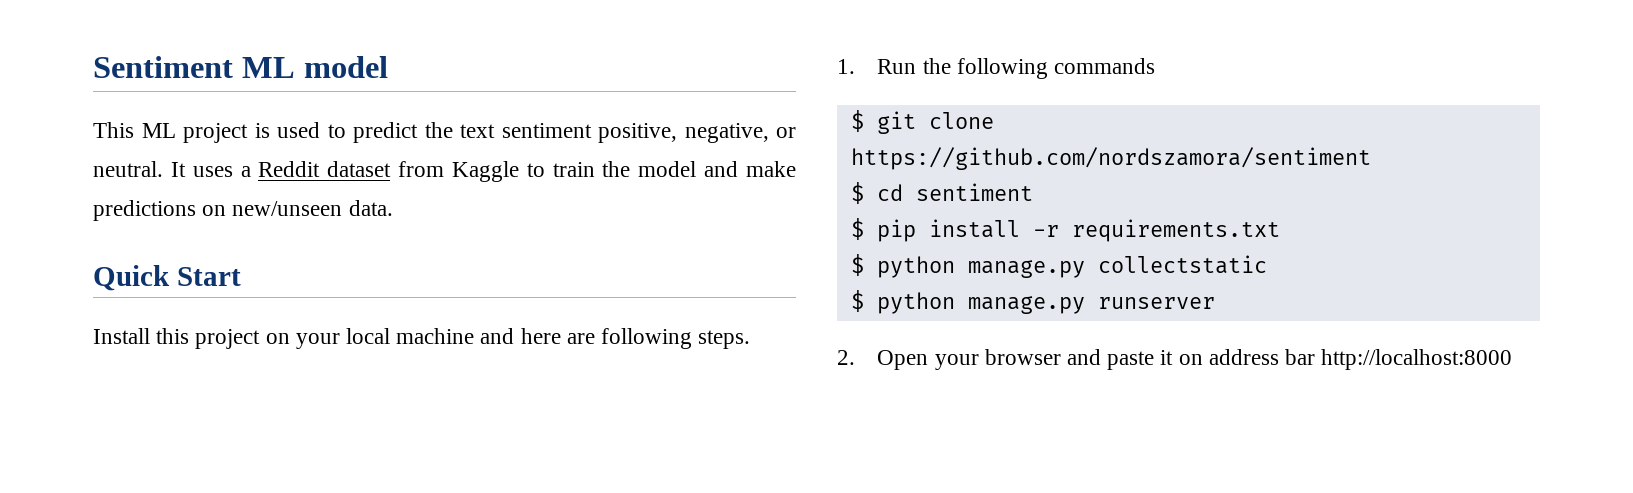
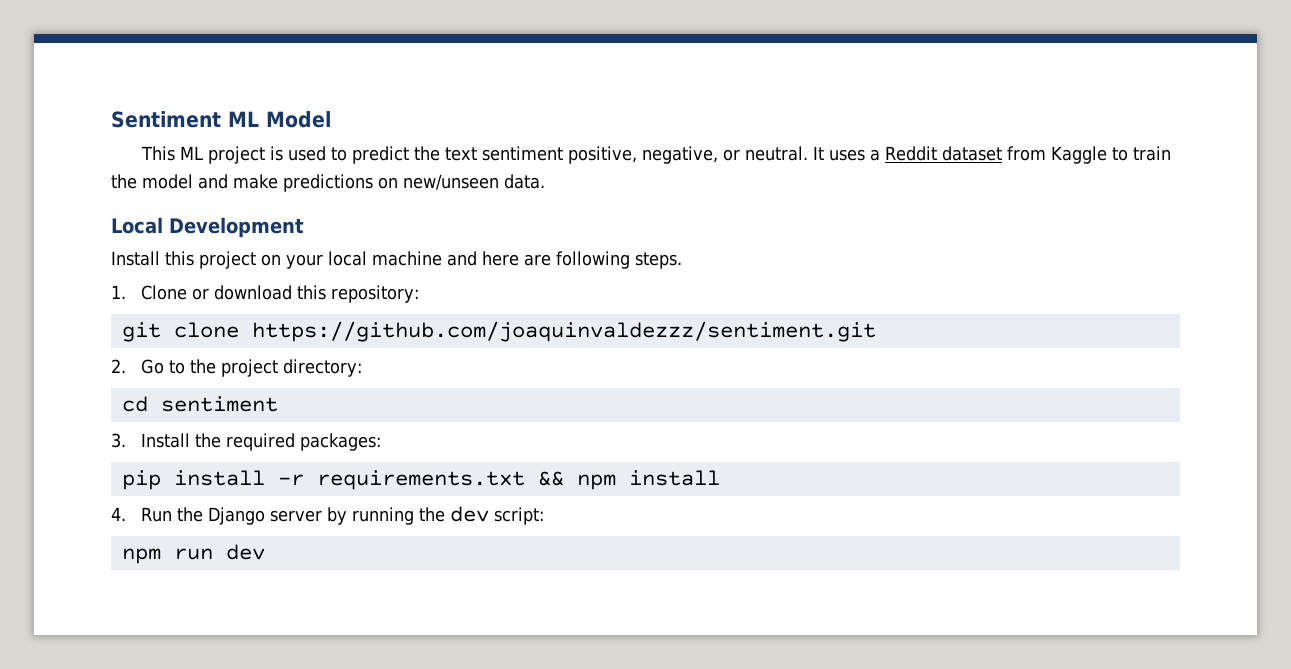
[303,56,388,78] model -> [266,111,331,128] Model
[93,265,241,291] Quick Start -> [111,217,304,238] Local Development
[877,58,1156,79] [850,110,994,134] [850,147,1371,170] [850,182,1033,204] [850,218,1280,242] [850,254,1267,278] [850,290,1215,314] [837,349,1513,370] Run the following commands // $ git clone https://github.com/nordszamora/sentiment // $ cd sentiment // $ pip install -r requirements.txt // $ python manage.py collectstatic // $ python manage.py runserver // 2. Open your browser and paste it on address bar http://localhost:8000 -> [141,285,420,303] [121,321,876,342] [111,359,363,377] [121,396,278,412] [111,433,382,451] [121,470,720,490] [111,506,545,525] [121,544,265,564] Clone or download this repository: // git clone https://github.com/joaquinvaldezzz/sentiment.git // 2. Go to the project directory: // cd sentiment // 3. Install the required packages: // pip install -r requirements.txt && npm install // 4. Run the Django server by running the dev script: // npm run dev

